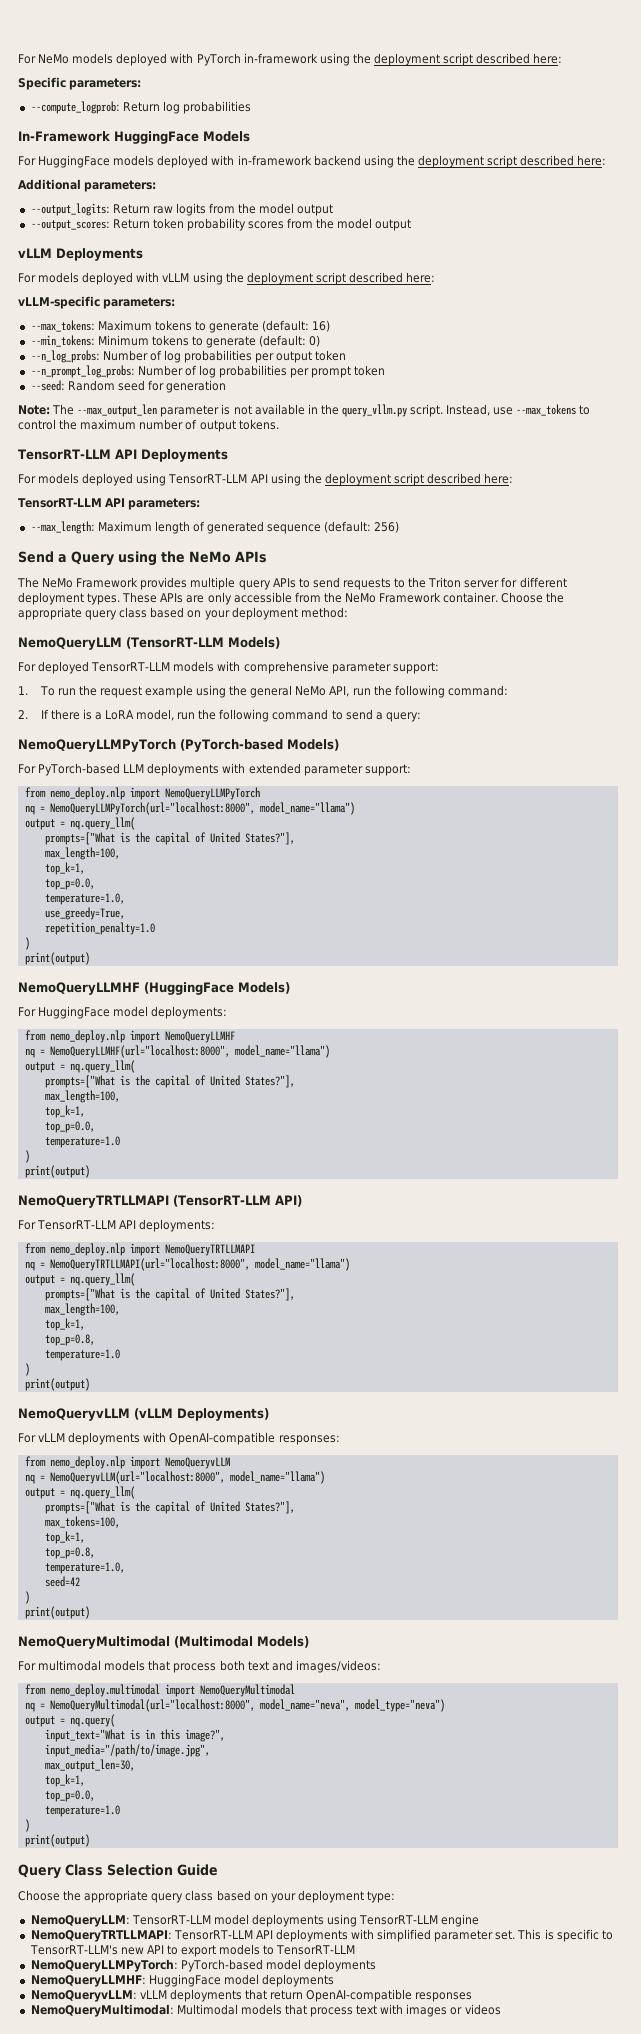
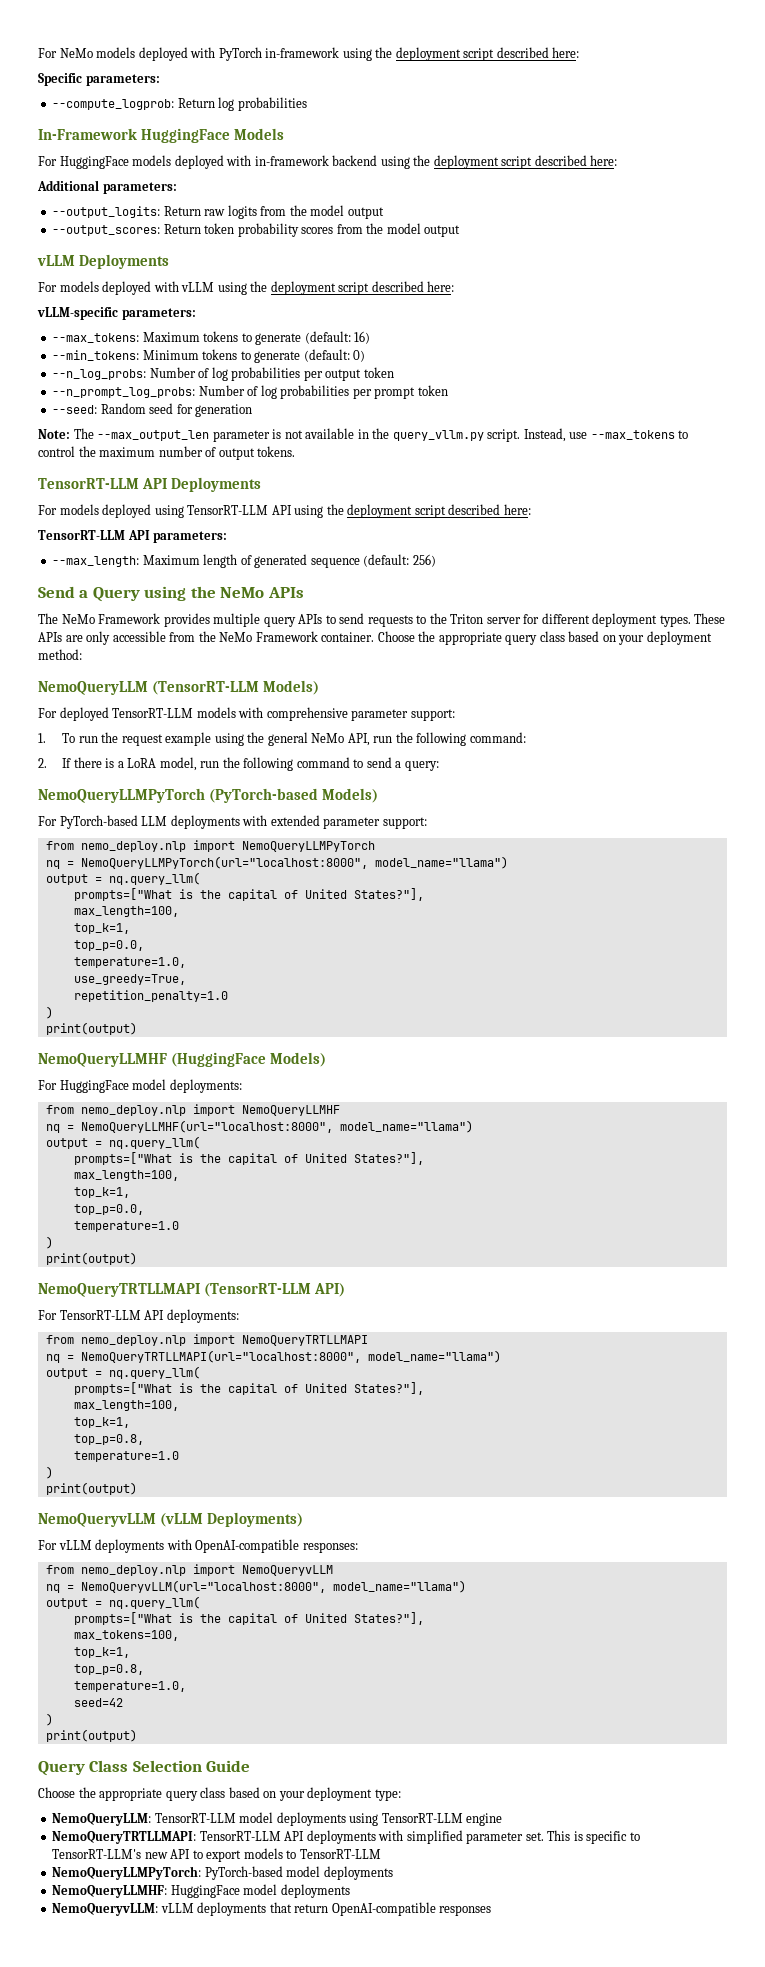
[18,1636,309,1649] [18,1660,381,1673] [24,1684,295,1697] [24,1699,445,1712] [24,1714,115,1727] [44,1729,225,1742] [44,1744,210,1757] [44,1759,135,1772] [44,1774,85,1787] [44,1790,95,1802] [44,1805,120,1817] [24,1819,30,1832] [24,1834,90,1847] // NemoQueryMultimodal (Multimodal Models) // For multimodal models that process both text and images/videos: // from nemo_deploy.multimodal import NemoQueryMultimodal // nq = NemoQueryMultimodal(url="localhost:8000", model_name="neva", model_type="neva") // output = nq.query( // input_text="What is in this image?", // input_media="/path/to/image.jpg", // max_output_len=30, // top_k=1, // top_p=0.0, // temperature=1.0 // ) // print(output) -> (137, 1735) none
[30,2004,501,2017] // NemoQueryMultimodal: Multimodal models that process text with images or videos -> (492, 1910) none

